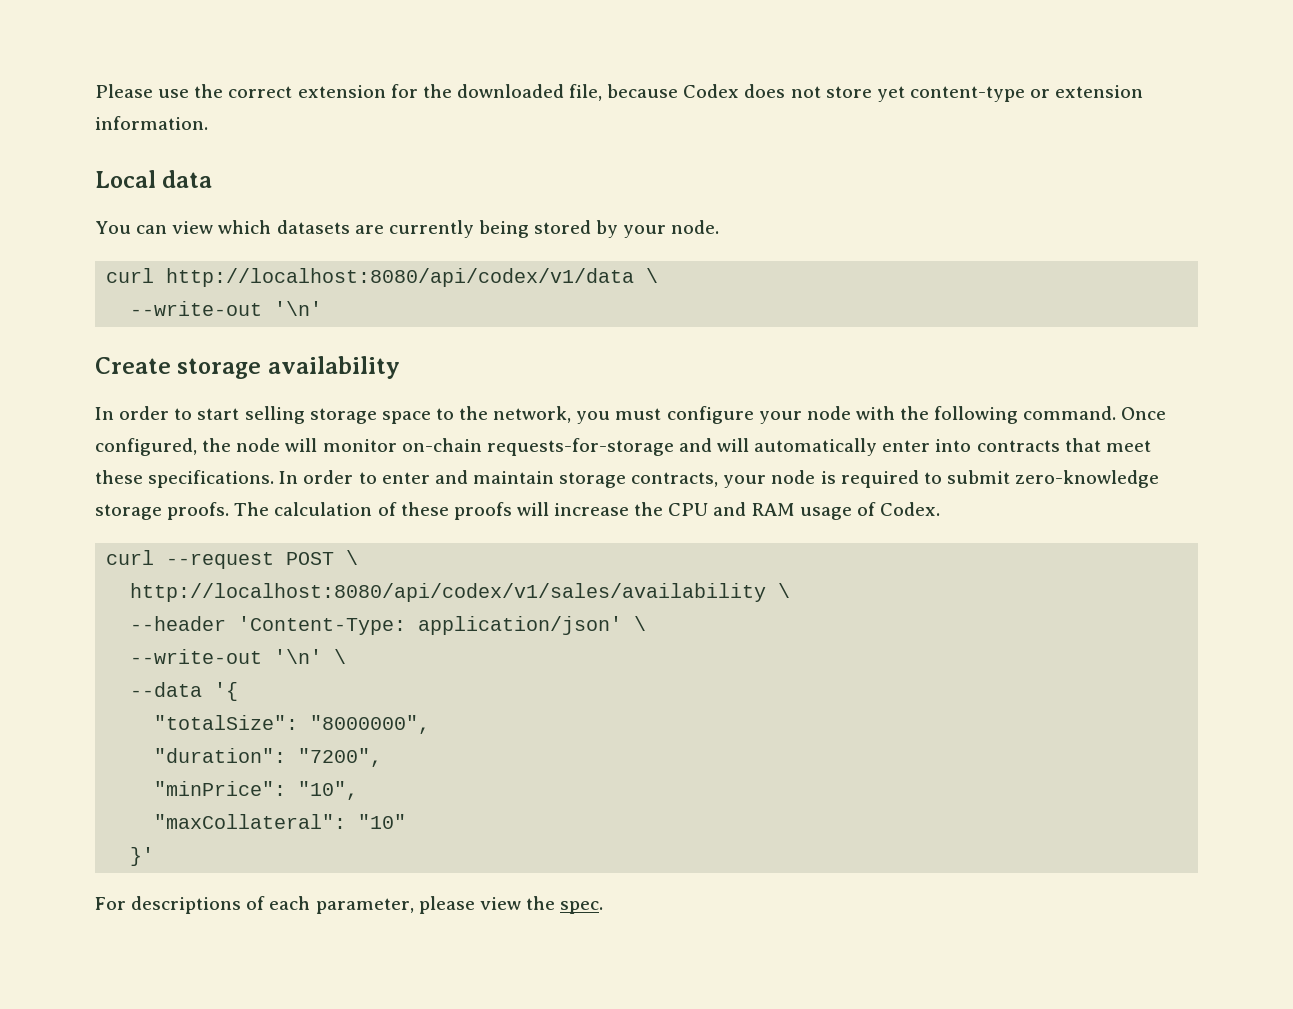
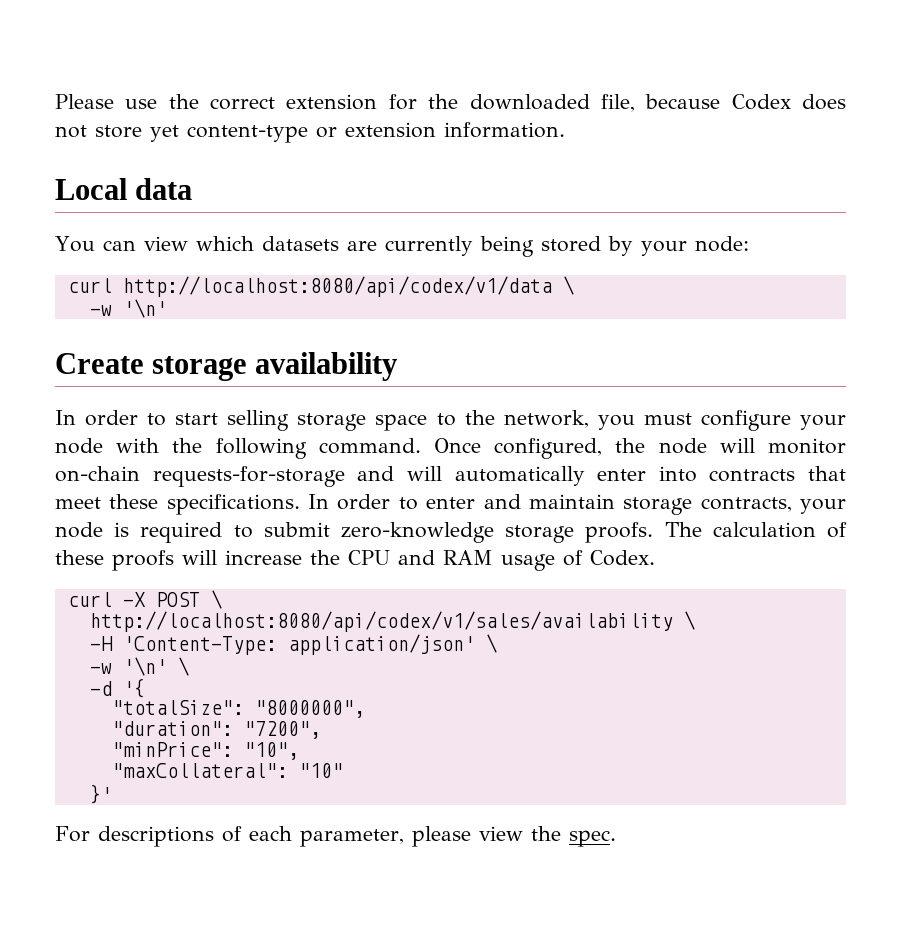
[671,220,720,234] node. -> [694,236,749,252] node:
[130,301,263,316] --write-out -> [89,305,112,316] -w
[166,552,275,569] --request -> [122,592,146,607] -X
[130,616,227,631] --header -> [89,636,113,651] -H
[130,649,263,664] --write-out -> [89,663,112,674] -w
[130,682,203,697] --data -> [89,681,112,696] -d

